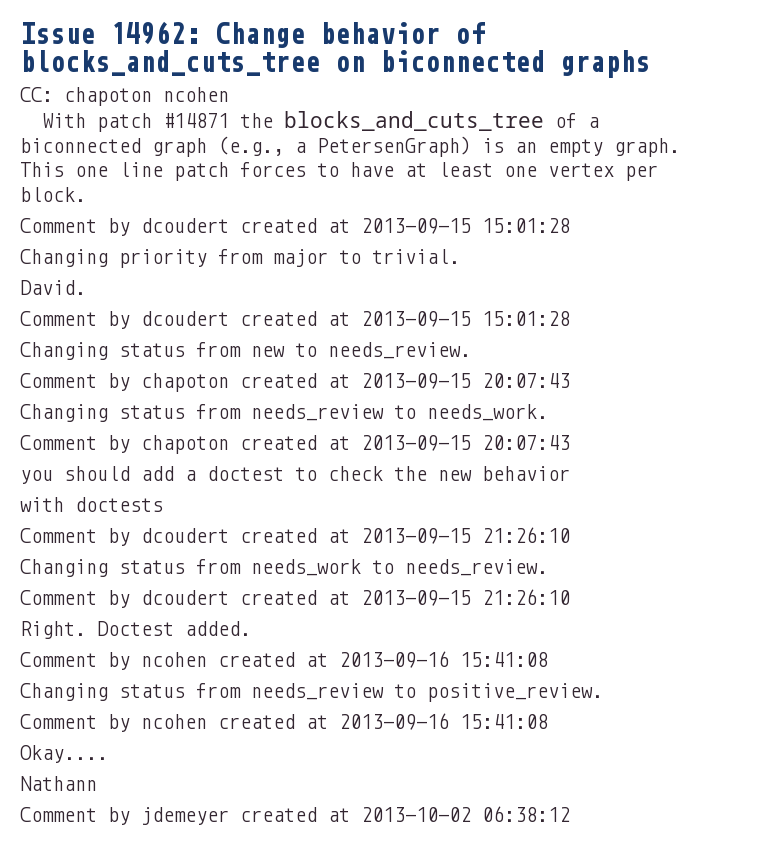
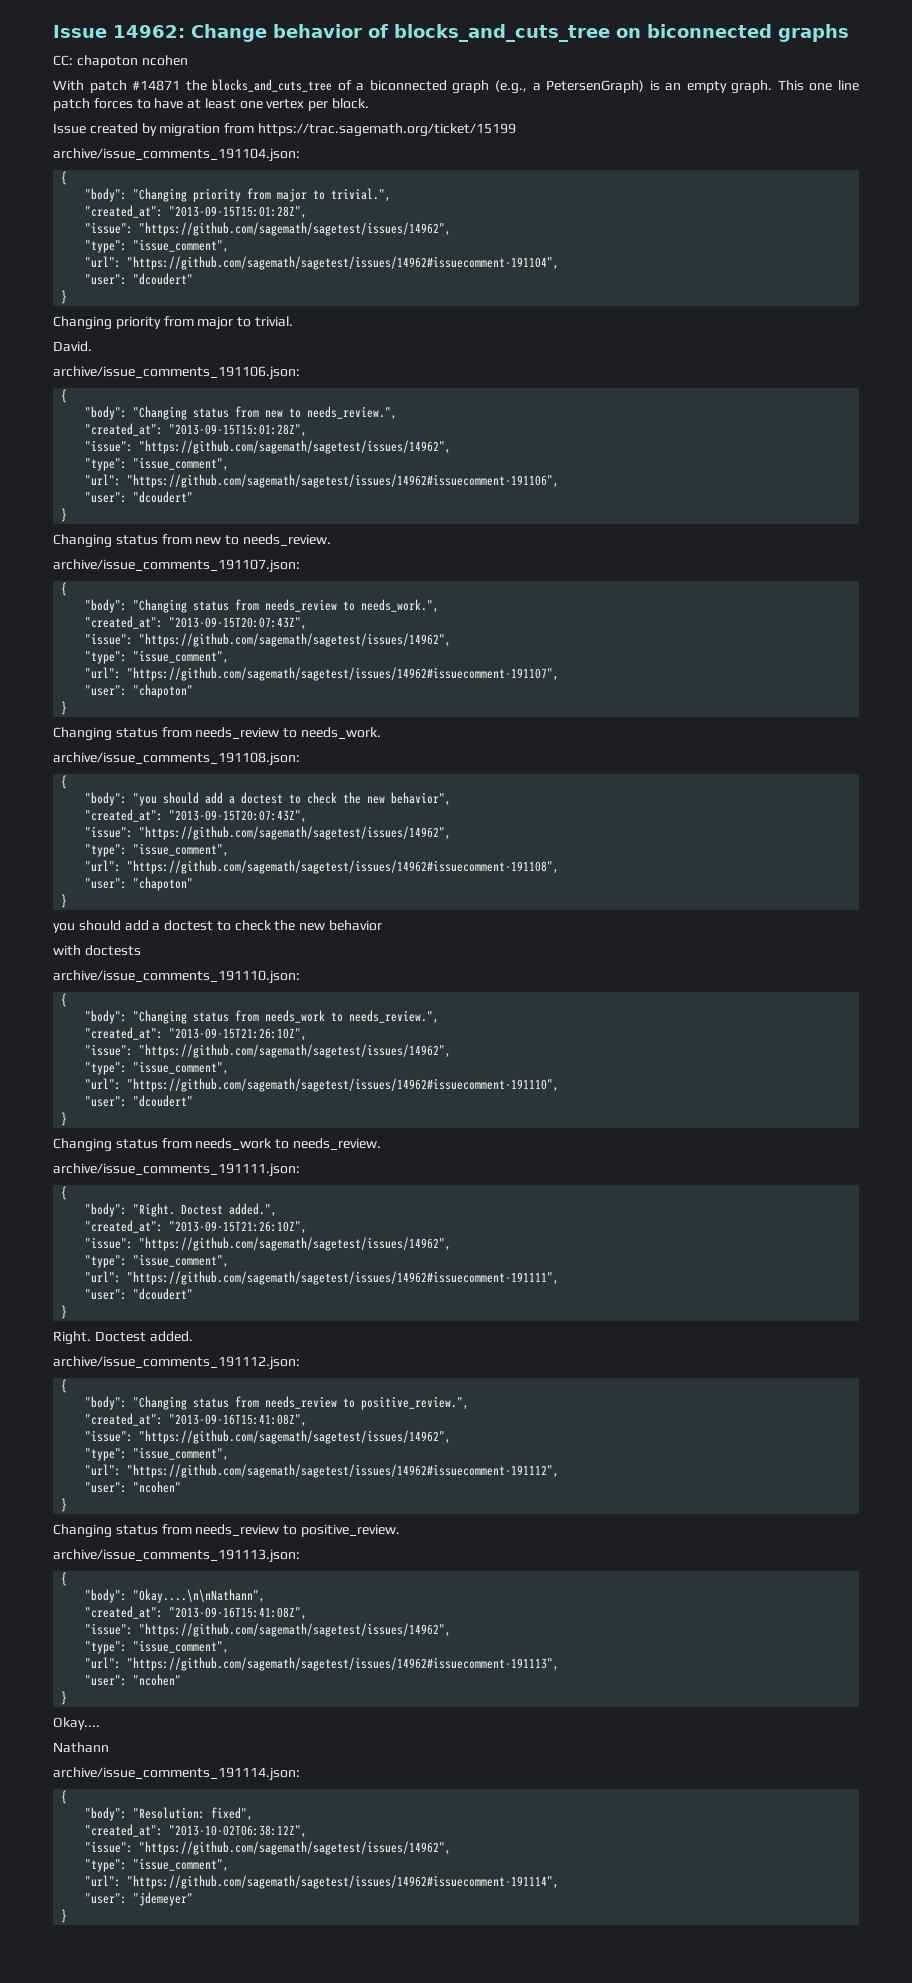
[20,218,570,236] Comment by dcoudert created at 2013-09-15 15:01:28 -> [53,123,516,137] [53,148,300,162] [61,171,68,185] [85,188,392,202] [85,205,308,219] [85,222,452,236] [85,239,230,253] [85,256,560,270] [85,273,194,285] [61,290,68,304] Issue created by migration from https://trac.sagemath.org/ticket/15199 // archive/issue_comments_191104.json: // { // "body": "Changing priority from major to trivial.", // "created_at": "2013-09-15T15:01:28Z", // "issue": "https://github.com/sagemath/sagetest/issues/14962", // "type": "issue_comment", // "url": "https://github.com/sagemath/sagetest/issues/14962#issuecomment-191104", // "user": "dcoudert" // }
[20,311,570,329] Comment by dcoudert created at 2013-09-15 15:01:28 -> [53,366,300,380] [61,389,68,403] [85,406,398,420] [85,423,308,437] [85,440,452,454] [85,457,230,471] [85,474,560,488] [85,491,194,503] [61,508,68,522] archive/issue_comments_191106.json: // { // "body": "Changing status from new to needs_review.", // "created_at": "2013-09-15T15:01:28Z", // "issue": "https://github.com/sagemath/sagetest/issues/14962", // "type": "issue_comment", // "url": "https://github.com/sagemath/sagetest/issues/14962#issuecomment-191106", // "user": "dcoudert" // }
[20,373,570,392] Comment by chapoton created at 2013-09-15 20:07:43 -> [53,559,300,573] [61,582,68,596] [85,599,440,613] [85,616,308,630] [85,633,452,647] [85,650,230,664] [85,667,560,681] [85,684,194,698] [61,701,68,715] archive/issue_comments_191107.json: // { // "body": "Changing status from needs_review to needs_work.", // "created_at": "2013-09-15T20:07:43Z", // "issue": "https://github.com/sagemath/sagetest/issues/14962", // "type": "issue_comment", // "url": "https://github.com/sagemath/sagetest/issues/14962#issuecomment-191107", // "user": "chapoton" // }
[20,435,570,454] Comment by chapoton created at 2013-09-15 20:07:43 -> [53,752,300,766] [61,775,68,789] [85,792,452,806] [85,809,308,823] [85,826,452,840] [85,843,230,857] [85,860,560,874] [85,877,194,891] [61,894,68,908] archive/issue_comments_191108.json: // { // "body": "you should add a doctest to check the new behavior", // "created_at": "2013-09-15T20:07:43Z", // "issue": "https://github.com/sagemath/sagetest/issues/14962", // "type": "issue_comment", // "url": "https://github.com/sagemath/sagetest/issues/14962#issuecomment-191108", // "user": "chapoton" // }
[20,527,570,546] Comment by dcoudert created at 2013-09-15 21:26:10 -> [53,970,300,984] [61,993,68,1007] [85,1010,440,1024] [85,1027,308,1041] [85,1044,452,1058] [85,1061,230,1075] [85,1078,560,1092] [85,1095,194,1107] [61,1112,68,1126] archive/issue_comments_191110.json: // { // "body": "Changing status from needs_work to needs_review.", // "created_at": "2013-09-15T21:26:10Z", // "issue": "https://github.com/sagemath/sagetest/issues/14962", // "type": "issue_comment", // "url": "https://github.com/sagemath/sagetest/issues/14962#issuecomment-191110", // "user": "dcoudert" // }
[20,589,570,608] [20,621,251,639] [20,651,548,670] Comment by dcoudert created at 2013-09-15 21:26:10 // Right. Doctest added. // Comment by ncohen created at 2013-09-16 15:41:08 -> [53,1163,300,1177] [61,1186,68,1200] [85,1203,278,1217] [85,1220,308,1234] [85,1237,452,1251] [85,1254,230,1268] [85,1271,560,1285] [85,1288,194,1300] [61,1305,68,1319] [53,1331,193,1345] [53,1356,300,1370] [61,1379,68,1393] [85,1396,470,1410] [85,1413,308,1427] [85,1430,452,1444] [85,1447,230,1461] [85,1464,560,1478] [85,1481,182,1493] [61,1498,68,1512] archive/issue_comments_191111.json: // { // "body": "Right. Doctest added.", // "created_at": "2013-09-15T21:26:10Z", // "issue": "https://github.com/sagemath/sagetest/issues/14962", // "type": "issue_comment", // "url": "https://github.com/sagemath/sagetest/issues/14962#issuecomment-191111", // "user": "dcoudert" // } // Right. Doctest added. // archive/issue_comments_191112.json: // { // "body": "Changing status from needs_review to positive_review.", // "created_at": "2013-09-16T15:41:08Z", // "issue": "https://github.com/sagemath/sagetest/issues/14962", // "type": "issue_comment", // "url": "https://github.com/sagemath/sagetest/issues/14962#issuecomment-191112", // "user": "ncohen" // }
[20,713,548,732] [20,745,108,763] [20,776,97,791] [20,806,570,825] Comment by ncohen created at 2013-09-16 15:41:08 // Okay.... // Nathann // Comment by jdemeyer created at 2013-10-02 06:38:12 -> [53,1549,300,1563] [61,1572,68,1586] [85,1589,266,1603] [85,1606,308,1620] [85,1623,452,1637] [85,1640,230,1654] [85,1657,560,1671] [85,1674,182,1686] [61,1691,68,1705] [53,1717,100,1730] [53,1742,109,1753] [53,1767,300,1781] [61,1790,68,1804] [85,1807,254,1821] [85,1824,308,1838] [85,1841,452,1855] [85,1858,230,1872] [85,1875,560,1889] [85,1892,194,1906] [61,1909,68,1923] archive/issue_comments_191113.json: // { // "body": "Okay....\n\nNathann", // "created_at": "2013-09-16T15:41:08Z", // "issue": "https://github.com/sagemath/sagetest/issues/14962", // "type": "issue_comment", // "url": "https://github.com/sagemath/sagetest/issues/14962#issuecomment-191113", // "user": "ncohen" // } // Okay.... // Nathann // archive/issue_comments_191114.json: // { // "body": "Resolution: fixed", // "created_at": "2013-10-02T06:38:12Z", // "issue": "https://github.com/sagemath/sagetest/issues/14962", // "type": "issue_comment", // "url": "https://github.com/sagemath/sagetest/issues/14962#issuecomment-191114", // "user": "jdemeyer" // }

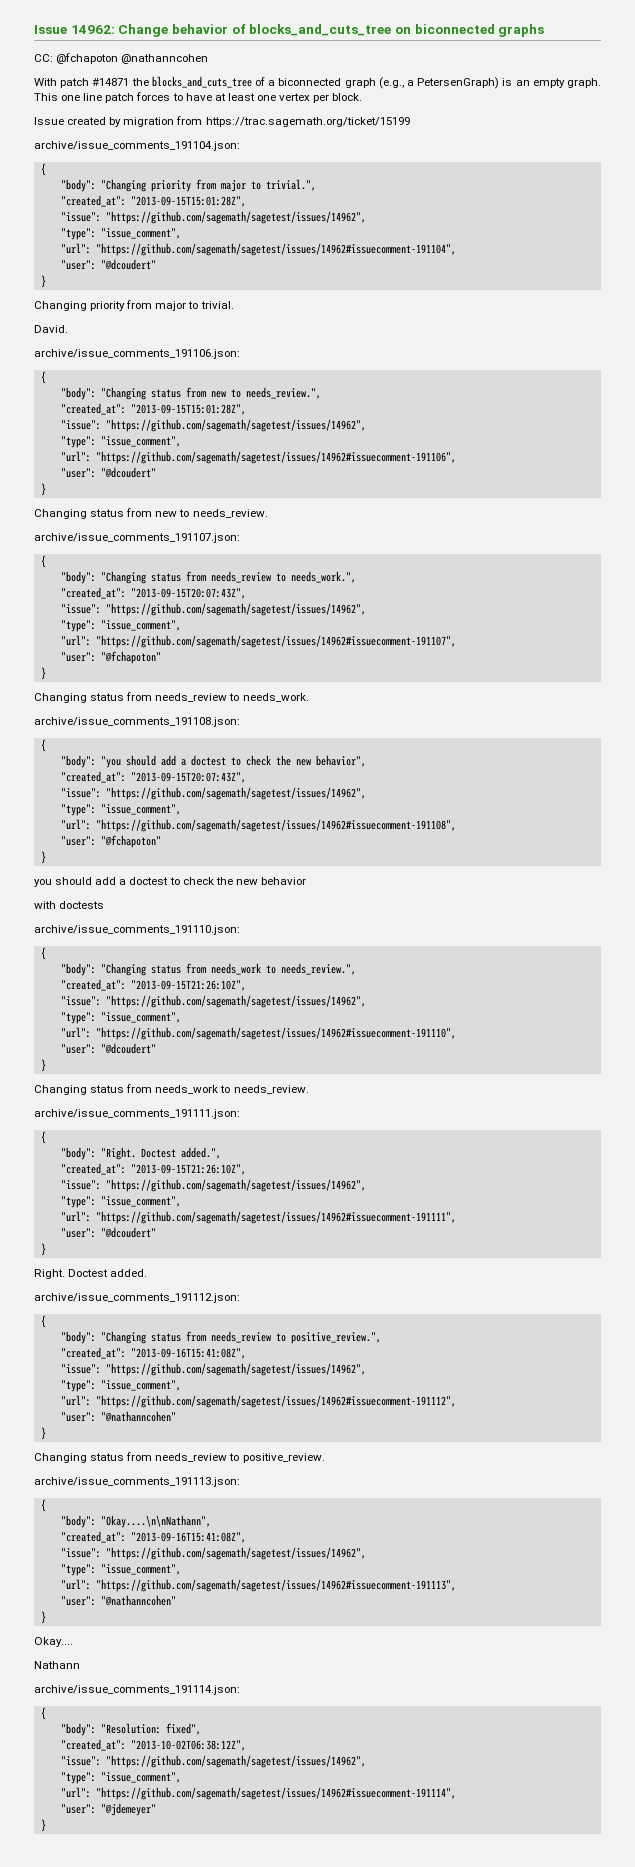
[76,55,188,68] chapoton ncohen -> [56,53,209,64] @fchapoton @nathanncohen
[133,273,194,285] "dcoudert" -> [100,259,156,270] "@dcoudert"
[133,491,194,503] "dcoudert" -> [100,467,156,478] "@dcoudert"
[133,684,194,698] "chapoton" -> [100,651,161,664] "@fchapoton"
[133,877,194,891] "chapoton" -> [100,835,161,848] "@fchapoton"
[133,1095,194,1107] "dcoudert" -> [100,1043,156,1054] "@dcoudert"
[133,1288,194,1300] "dcoudert" -> [100,1227,156,1238] "@dcoudert"
[133,1481,182,1493] "ncohen" -> [100,1411,176,1422] "@nathanncohen"
[133,1674,182,1686] "ncohen" -> [100,1595,176,1606] "@nathanncohen"
[133,1892,194,1906] "jdemeyer" -> [100,1803,156,1816] "@jdemeyer"

